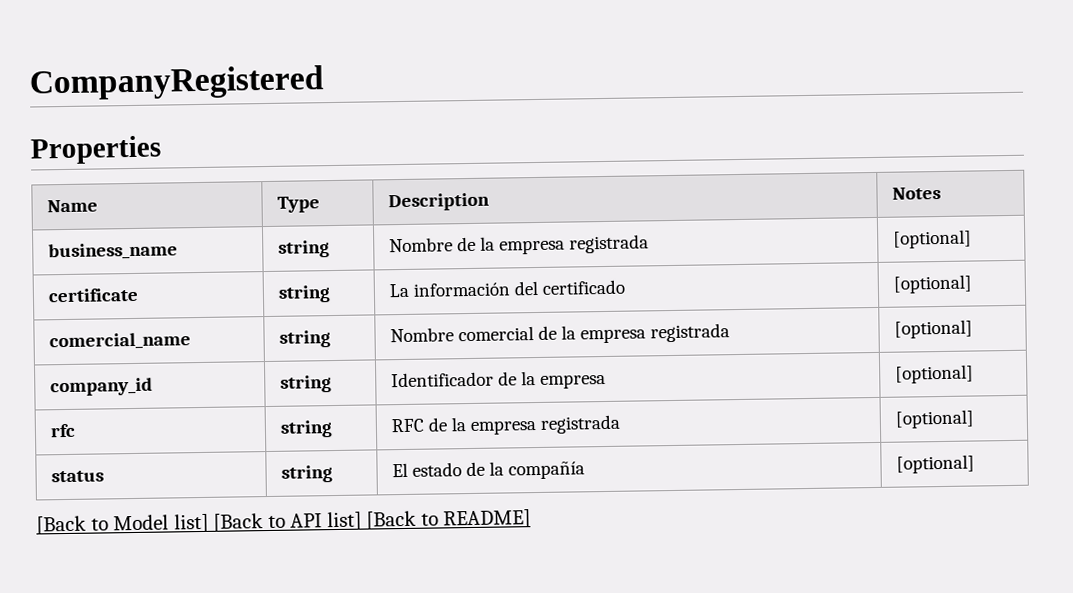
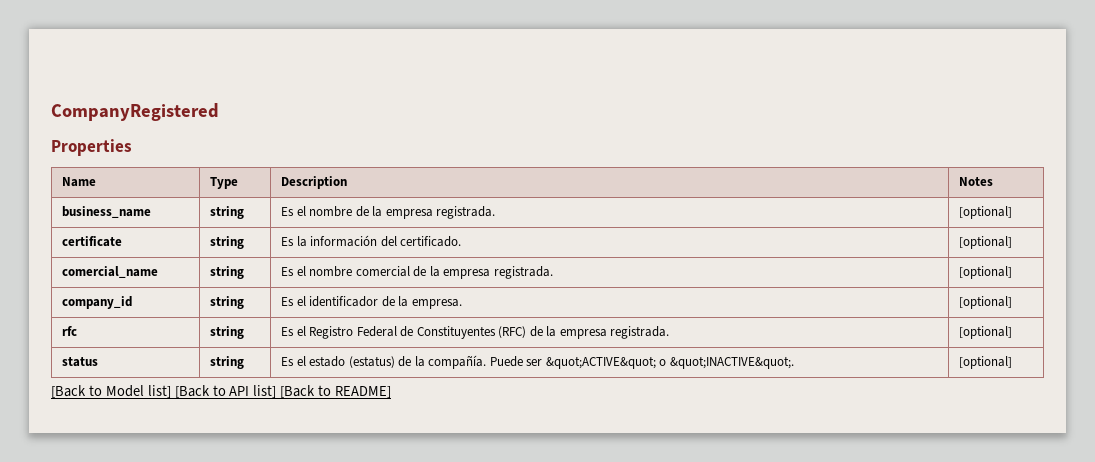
[388,234,649,255] Nombre de la empresa registrada -> [281,206,496,219] Es el nombre de la empresa registrada.
[388,283,409,298] La -> [281,236,307,247] Es la
[541,279,625,295] certificado -> [400,236,462,247] certificado.
[389,327,454,343] Nombre -> [281,266,353,277] Es el nombre
[649,323,730,343] registrada -> [493,266,553,279] registrada.
[390,371,606,389] Identificador de la empresa -> [281,296,462,309] Es el identificador de la empresa.
[390,414,621,436] RFC de la empresa registrada -> [281,326,670,339] Es el Registro Federal de Constituyentes (RFC) de la empresa registrada.
[391,461,585,480] El estado de la compañía -> [281,355,794,369] Es el estado (estatus) de la compañía. Puede ser &quot;ACTIVE&quot; o &quot;INACTIVE&quot;.

